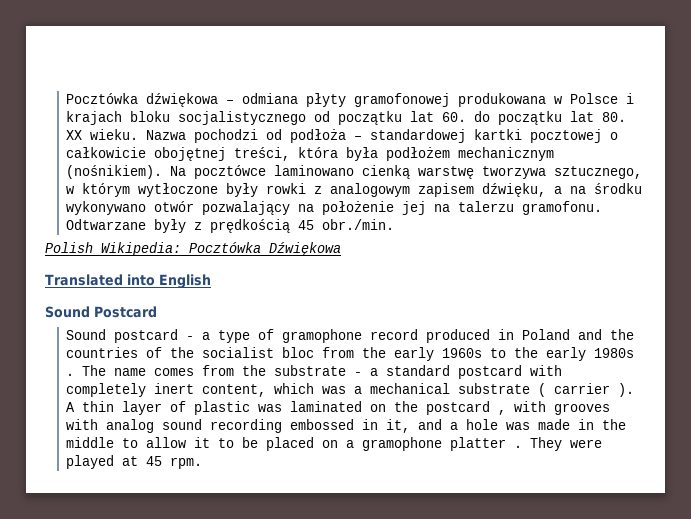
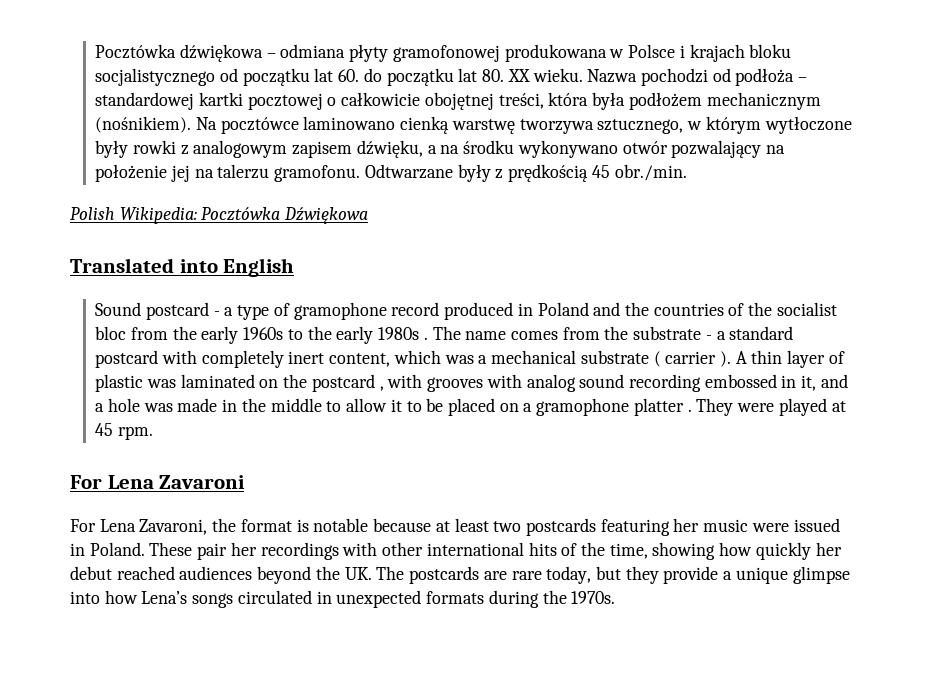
[45,306,157,318] // Sound Postcard -> (295, 267) none
(203, 463) none -> [70,475,246,489] [70,518,840,536] [70,542,842,560] [70,566,850,584] [70,590,616,608] // For Lena Zavaroni // For Lena Zavaroni, the format is notable because at least two postcards featuring her music were issued in Poland. These pair her recordings with other international hits of the time, showing how quickly her debut reached audiences beyond the UK. The postcards are rare today, but they provide a unique glimpse into how Lena’s songs circulated in unexpected formats during the 1970s.

